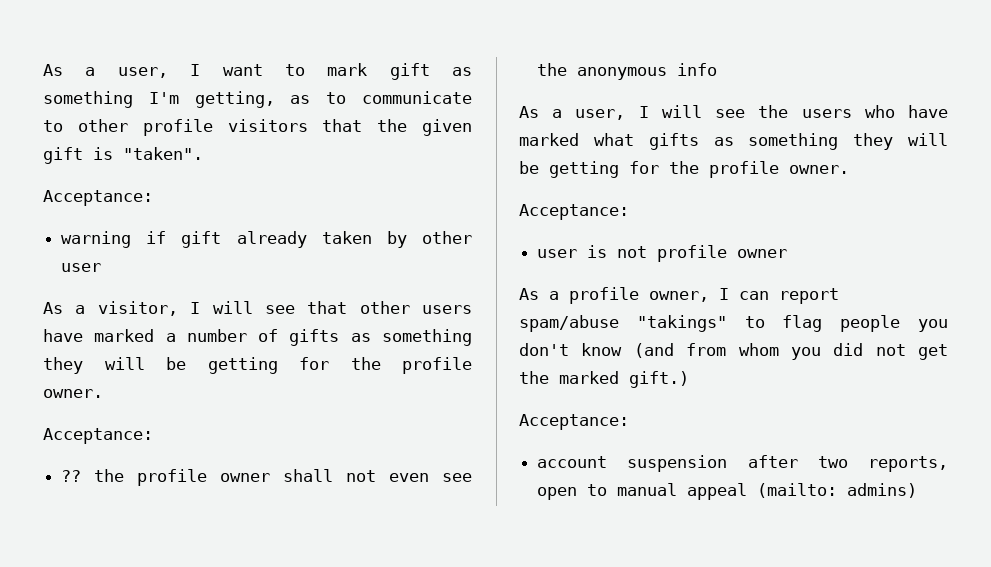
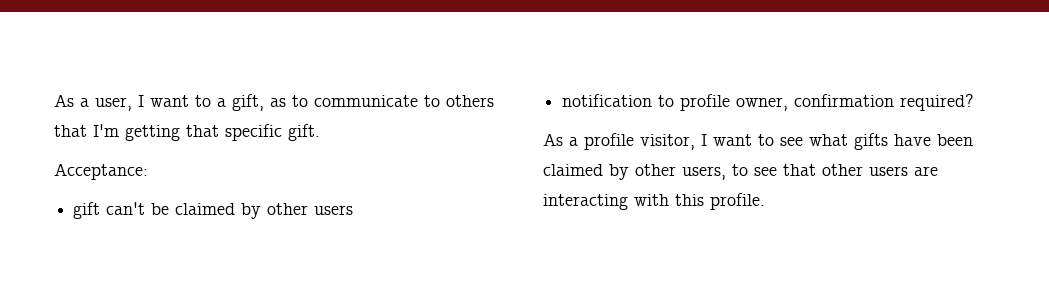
[327,63,472,80] [43,91,473,108] [43,119,472,136] [43,147,203,164] [43,190,153,206] [61,231,472,248] [61,263,102,272] [43,302,86,314] mark gift as something I'm getting, as to communicate to other profile visitors that the given gift is "taken". // Acceptance: // warning if gift already taken by other user // As a -> [217,94,494,111] [54,124,320,141] [54,163,148,180] [73,202,354,219] [562,94,975,111] [543,133,634,150] a gift, as to communicate to others that I'm getting that specific gift. // Acceptance: // gift can't be claimed by other users // notification to profile owner, confirmation required? // As a profile
[212,301,472,314] [43,329,472,346] [43,357,472,374] [43,389,103,398] [43,428,153,444] [61,469,473,486] [537,63,718,80] [519,105,948,120] [519,133,948,150] [519,161,849,178] [519,204,629,220] [537,245,788,262] [519,287,839,304] [519,315,948,332] [519,343,948,360] [519,371,689,388] [519,414,629,430] [537,455,948,472] [537,483,918,500] will see that other users have marked a number of gifts as something they will be getting for the profile owner. // Acceptance: // ?? the profile owner shall not even see the anonymous info // As a user, I will see the users who have marked what gifts as something they will be getting for the profile owner. // Acceptance: // user is not profile owner // As a profile owner, I can report spam/abuse "takings" to flag people you don't know (and from whom you did not get the marked gift.) // Acceptance: // account suspension after two reports, open to manual appeal (mailto: admins) -> [713,133,973,150] [543,164,938,180] [543,193,765,210] want to see what gifts have been claimed by other users, to see that other users are interacting with this profile.

